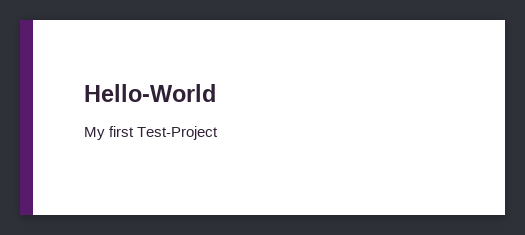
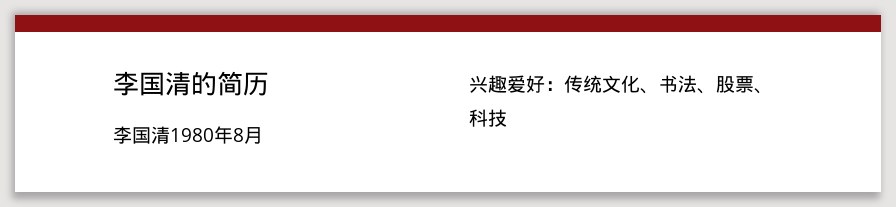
[84,84,216,102] [84,126,219,140] Hello-World // My first Test-Project -> [113,71,269,96] [113,126,263,144] [469,75,773,94] [469,109,507,127] 李国清的简历 // 李国清1980年8月 // 兴趣爱好：传统文化、书法、股票、科技

